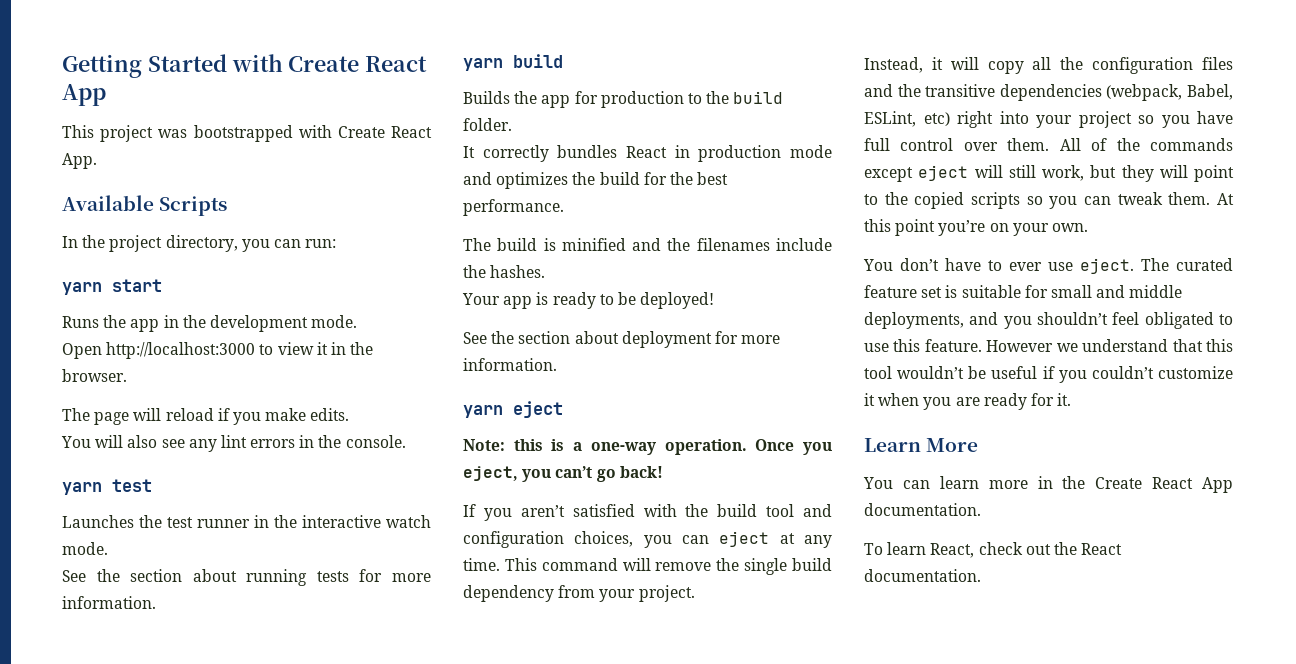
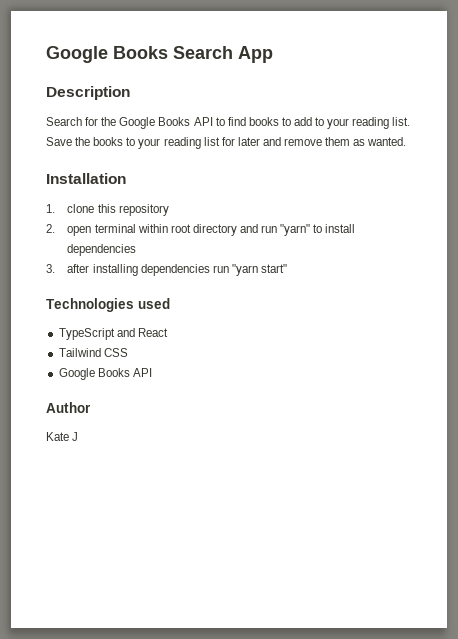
[62,54,428,78] [62,84,106,106] [62,125,432,142] [62,153,97,169] [62,195,228,216] [62,235,337,252] [62,279,162,295] [62,315,358,332] [62,342,374,359] [62,369,127,382] [62,408,350,425] [61,435,406,452] [62,479,152,495] [62,515,431,528] [62,542,108,555] [62,569,431,586] [62,596,156,609] [463,54,563,71] [463,91,784,108] [463,118,512,131] [463,145,832,162] [463,172,729,189] [463,199,564,216] [463,238,832,251] [463,265,546,278] [462,292,715,309] [463,331,781,348] [463,358,557,371] [463,401,563,418] [463,439,832,455] [463,466,663,482] [463,504,832,521] [463,531,832,548] [463,558,832,575] [463,585,695,602] [864,57,1233,74] [864,84,1233,101] [864,111,1233,128] [864,138,1233,151] [864,165,1234,182] [864,192,1234,209] [864,219,1088,236] [863,258,1233,274] [864,285,1183,298] [864,312,1233,329] [864,339,1233,352] [864,366,1233,383] [864,393,1072,410] [864,438,979,452] [863,476,1233,493] [864,503,981,516] [864,542,1123,558] [864,569,981,582] Getting Started with Create React App // This project was bootstrapped with Create React App. // Available Scripts // In the project directory, you can run: // yarn start // Runs the app in the development mode. // Open http://localhost:3000 to view it in the browser. // The page will reload if you make edits. // You will also see any lint errors in the console. // yarn test // Launches the test runner in the interactive watch mode. // See the section about running tests for more information. // yarn build // Builds the app for production to the build folder. // It correctly bundles React in production mode and optimizes the build for the best performance. // The build is minified and the filenames include the hashes. // Your app is ready to be deployed! // See the section about deployment for more information. // yarn eject // Note: this is a one-way operation. Once you eject, you can’t go back! // If you aren’t satisfied with the build tool and configuration choices, you can eject at any time. This command will remove the single build dependency from your project. // Instead, it will copy all the configuration files and the transitive dependencies (webpack, Babel, ESLint, etc) right into your project so you have full control over them. All of the commands except eject will still work, but they will point to the copied scripts so you can tweak them. At this point you’re on your own. // You don’t have to ever use eject. The curated feature set is suitable for small and middle deployments, and you shouldn’t feel obligated to use this feature. However we understand that this tool wouldn’t be useful if you couldn’t customize it when you are ready for it. // Learn More // You can learn more in the Create React App documentation. // To learn React, check out the React documentation. -> [46,46,273,63] [46,86,130,100] [46,117,411,129] [46,137,407,149] [46,173,126,184] [46,204,169,216] [46,224,356,236] [67,244,137,256] [46,264,287,276] [46,298,170,312] [58,328,168,340] [58,348,128,357] [58,368,152,380] [46,402,91,413] [46,432,79,441] Google Books Search App // Description // Search for the Google Books API to find books to add to your reading list. Save the books to your reading list for later and remove them as wanted. // Installation // 1. clone this repository // 2. open terminal within root directory and run "yarn" to install dependencies // 3. after installing dependencies run "yarn start" // Technologies used // TypeScript and React // Tailwind CSS // Google Books API // Author // Kate J

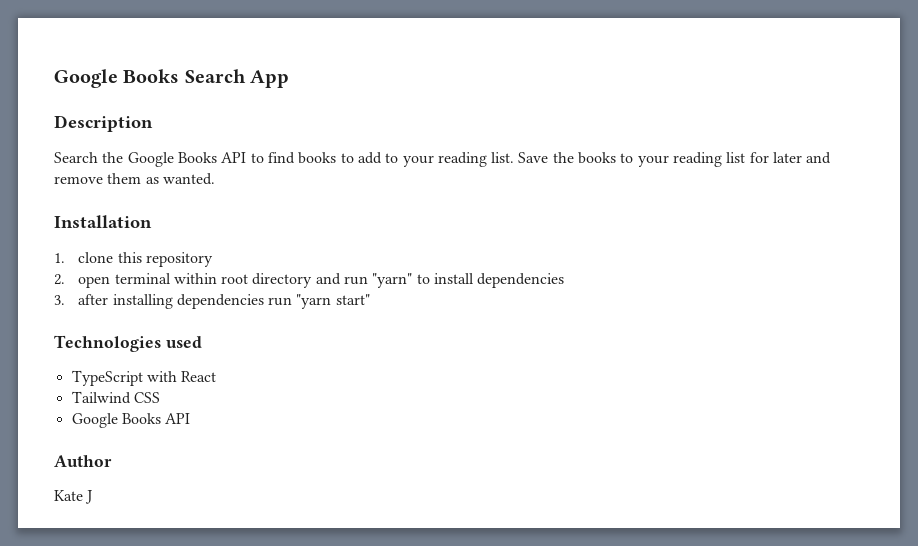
[85,117,99,126] for -> (98, 157) none
[116,328,135,337] and -> [146,371,177,382] with

